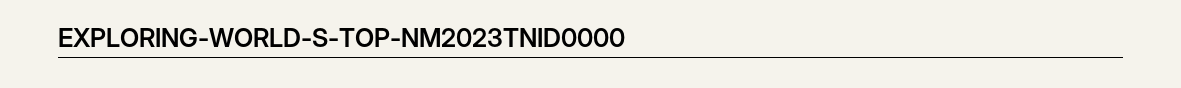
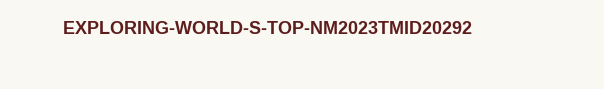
[58,28,625,47] EXPLORING-WORLD-S-TOP-NM2023TNID0000 -> [63,21,472,34] EXPLORING-WORLD-S-TOP-NM2023TMID20292

